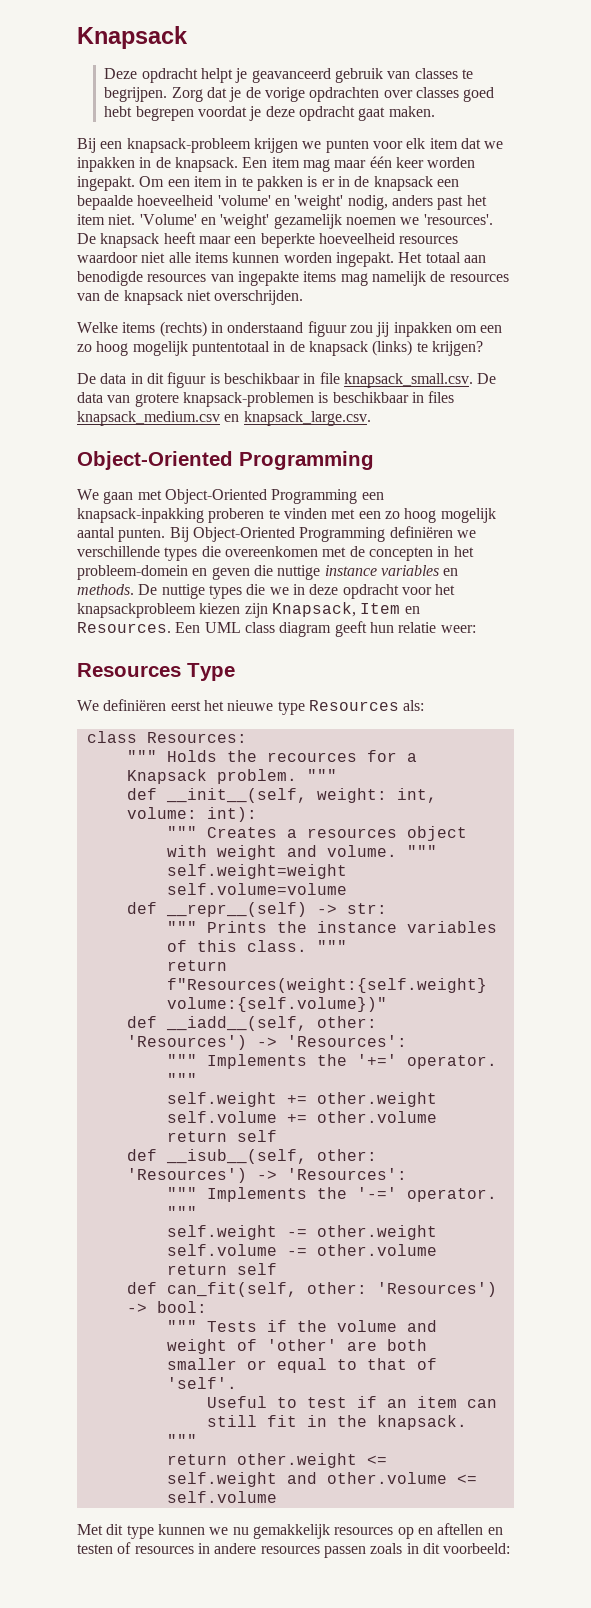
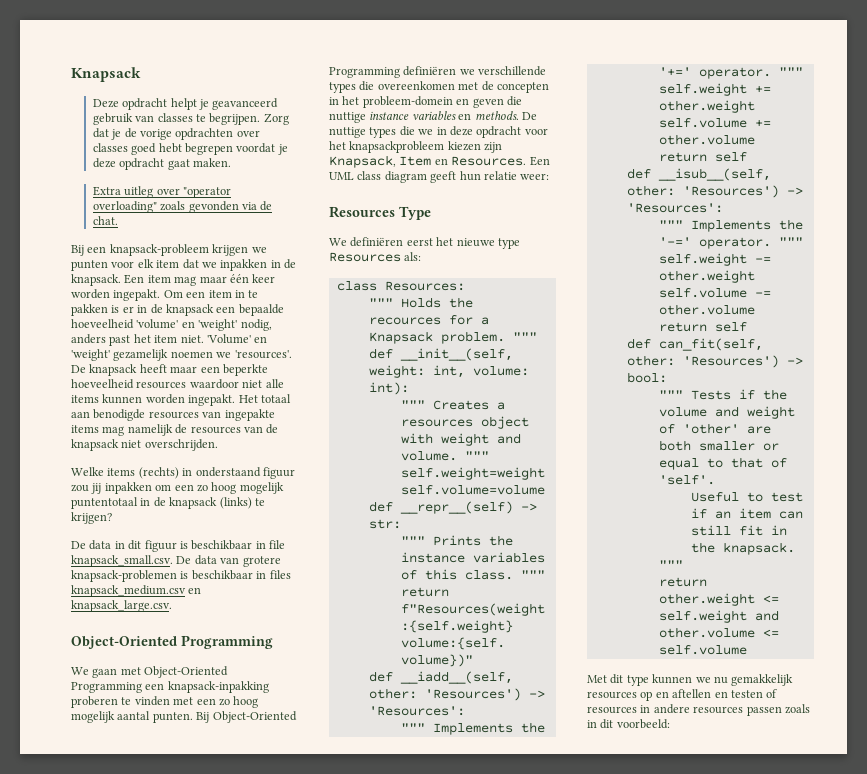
(435, 111) none -> [92,186,231,198] [92,201,273,213] [92,216,118,225] // Extra uitleg over "operator overloading" zoals gevonden via de chat.

